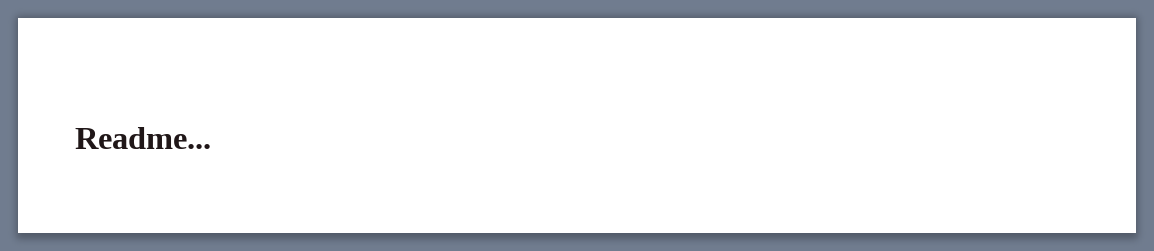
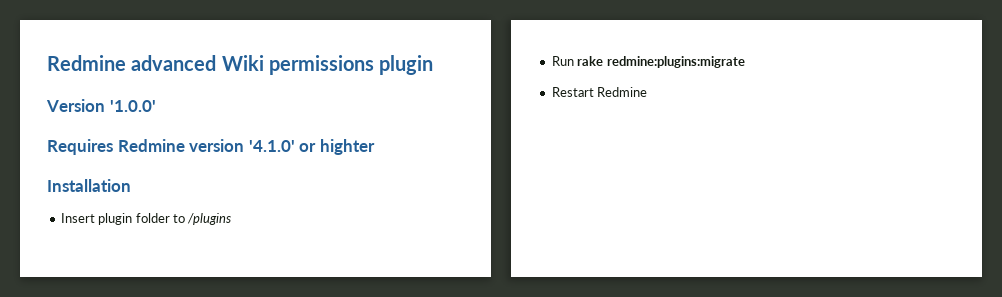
[75,127,211,149] Readme... -> [47,55,434,75] [46,99,156,112] [47,139,375,155] [47,179,131,192] [60,213,232,225] [551,56,745,68] [551,87,648,97] Redmine advanced Wiki permissions plugin // Version '1.0.0' // Requires Redmine version '4.1.0' or highter // Installation // Insert plugin folder to /plugins // Run rake redmine:plugins:migrate // Restart Redmine

